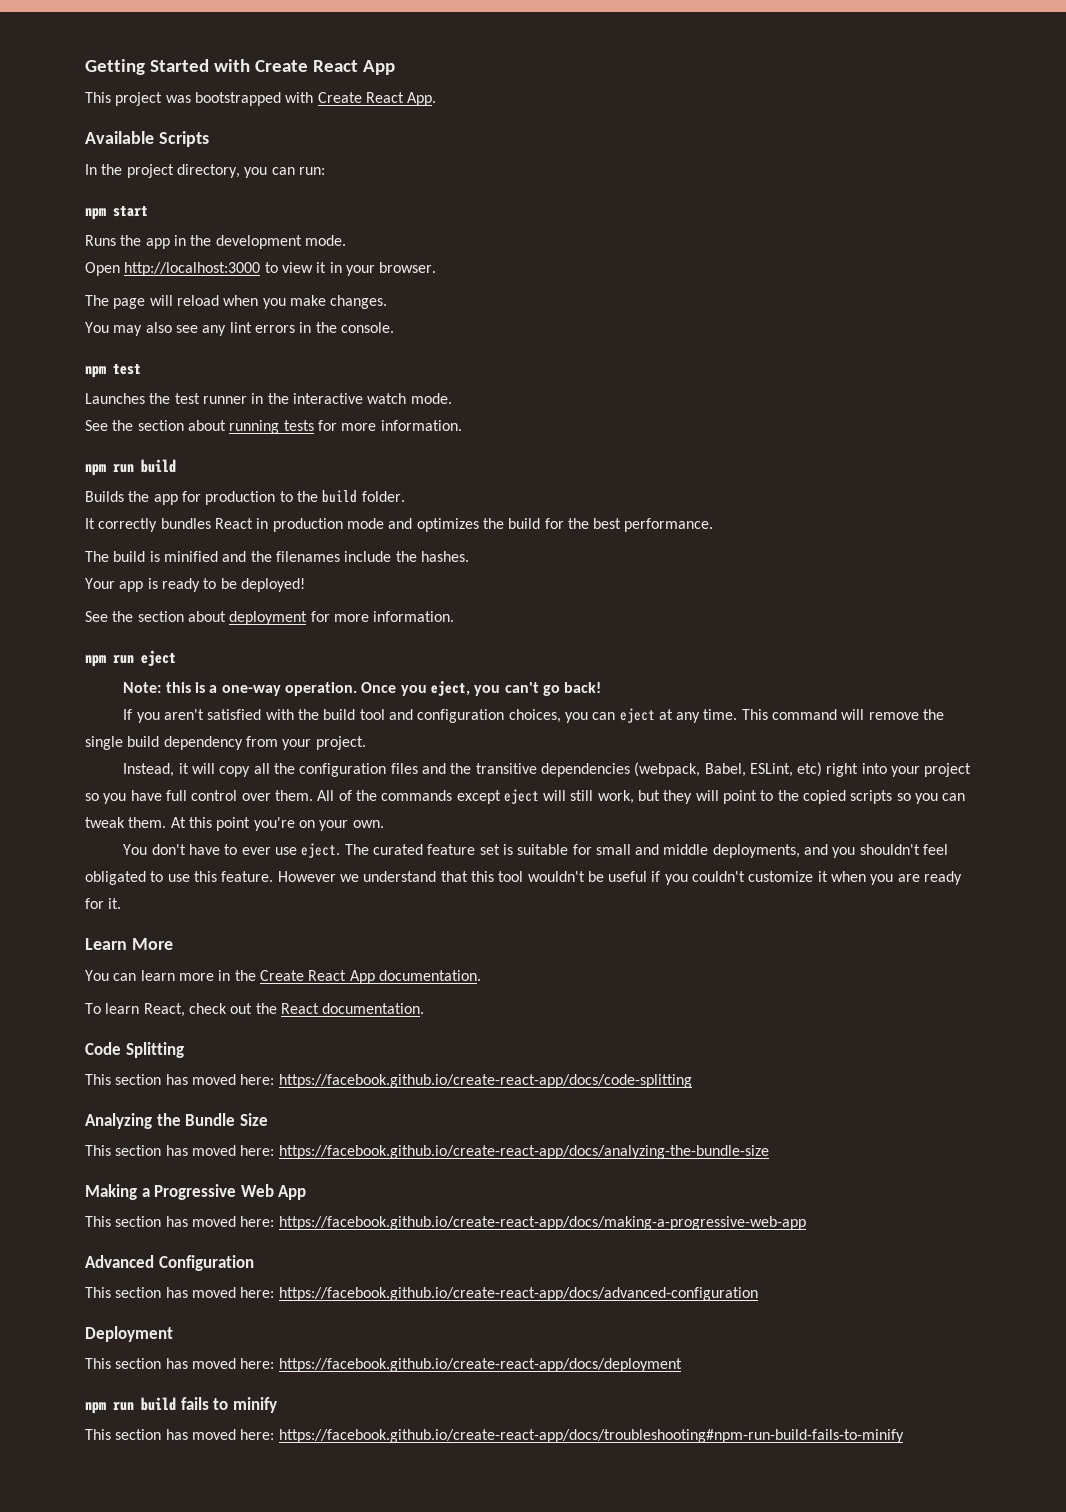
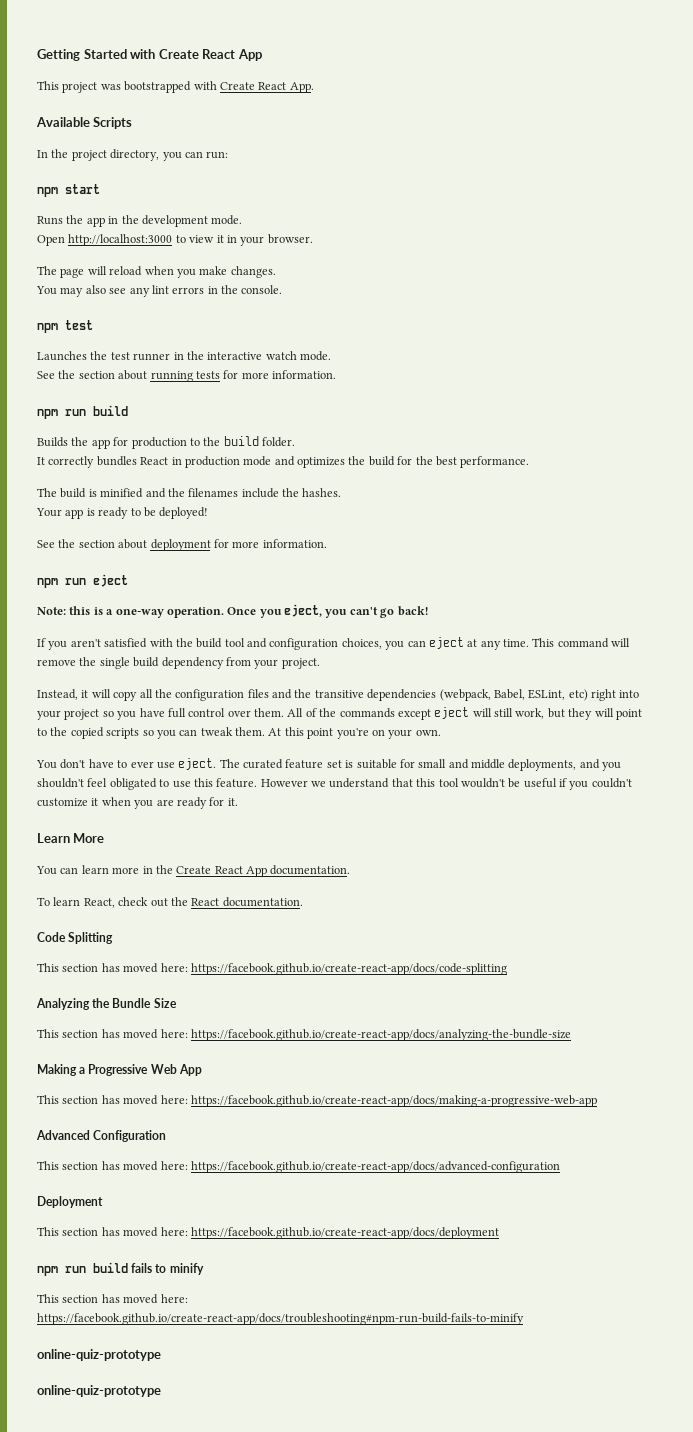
(904, 1436) none -> [37,1349,161,1361] [37,1385,161,1397] // online-quiz-prototype // online-quiz-prototype

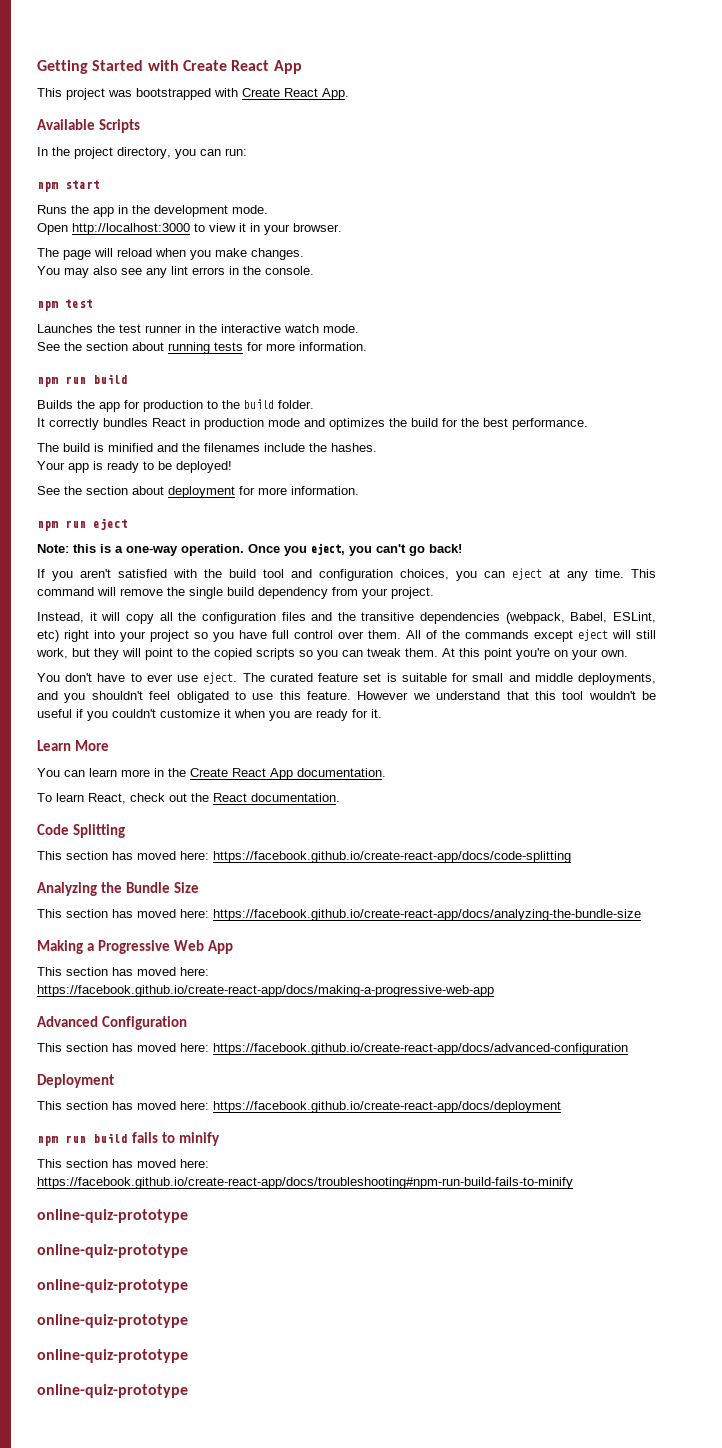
(161, 1391) none -> [37,1279,188,1293] [37,1314,188,1328] [37,1349,188,1363] [37,1384,188,1398] // online-quiz-prototype // online-quiz-prototype // online-quiz-prototype // online-quiz-prototype

